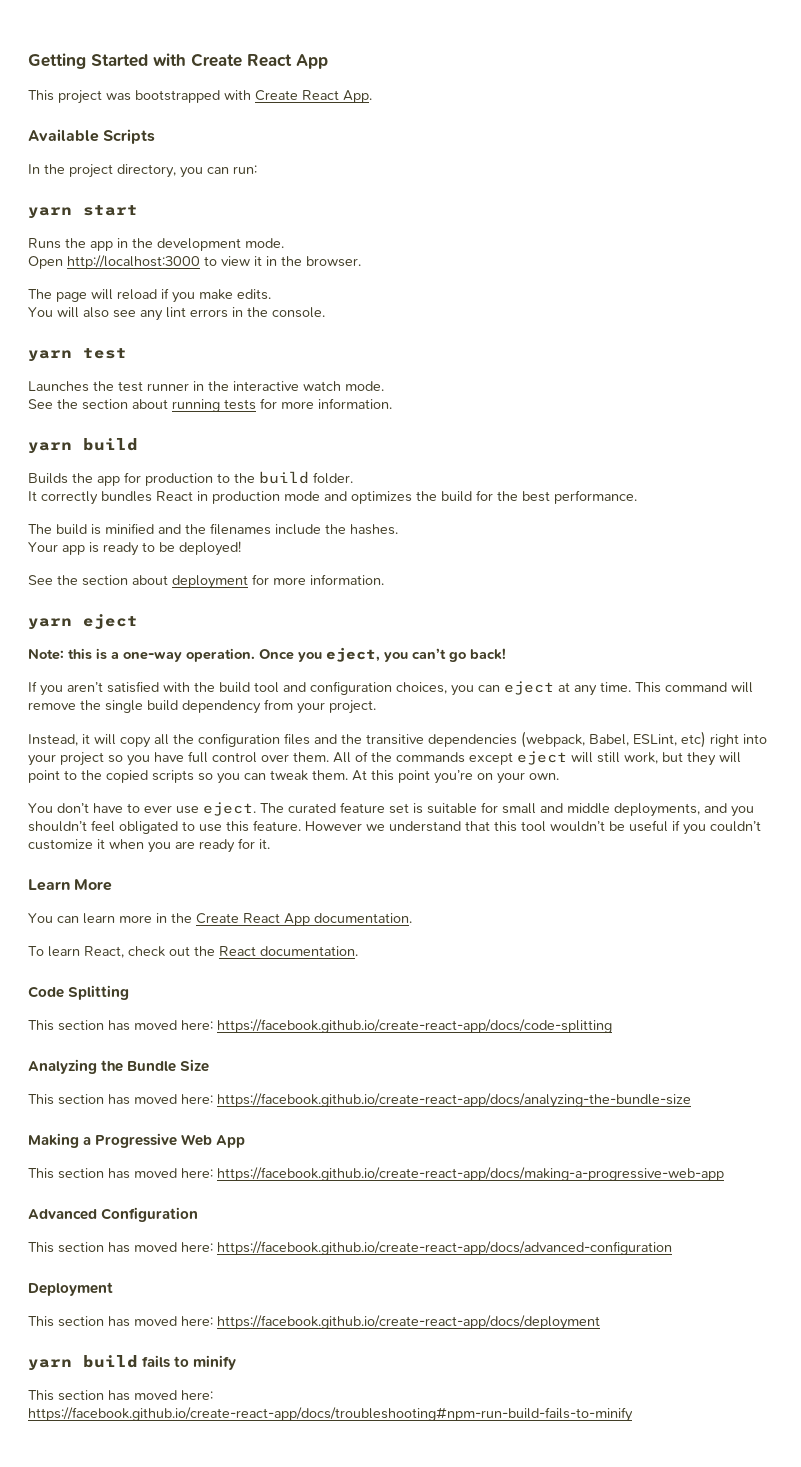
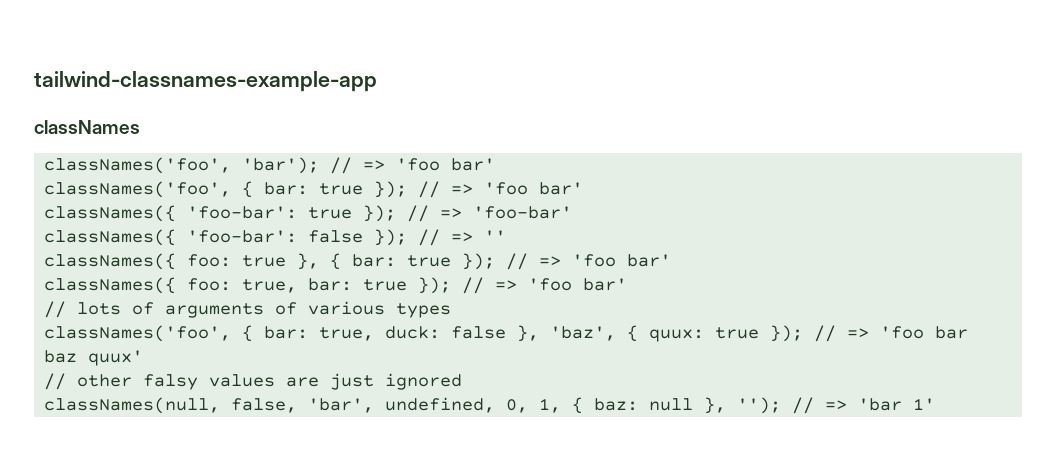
[28,53,328,69] [28,90,372,104] [28,129,156,144] [28,164,257,178] [28,205,138,219] [28,238,284,251] [28,255,361,269] [28,288,271,303] [28,307,325,321] [28,348,127,362] [28,381,384,392] [28,398,392,412] [28,438,138,454] [28,471,353,486] [28,490,637,505] [28,523,398,535] [28,541,241,556] [28,574,384,589] [28,614,138,630] [28,647,506,662] [28,681,753,696] [28,699,376,714] [28,731,767,748] [28,751,741,766] [28,770,559,784] [28,802,754,817] [28,820,761,835] [28,838,270,853] [28,879,113,891] [28,913,412,926] [28,946,358,958] [28,985,130,1000] [28,1019,612,1033] [28,1059,210,1074] [28,1093,691,1108] [28,1133,246,1148] [28,1167,724,1181] [28,1207,199,1222] [28,1241,672,1255] [28,1282,113,1296] [28,1315,600,1330] [28,1355,237,1371] [28,1390,213,1401] [28,1407,633,1422] Getting Started with Create React App // This project was bootstrapped with Create React App. // Available Scripts // In the project directory, you can run: // yarn start // Runs the app in the development mode. // Open http://localhost:3000 to view it in the browser. // The page will reload if you make edits. // You will also see any lint errors in the console. // yarn test // Launches the test runner in the interactive watch mode. // See the section about running tests for more information. // yarn build // Builds the app for production to the build folder. // It correctly bundles React in production mode and optimizes the build for the best performance. // The build is minified and the filenames include the hashes. // Your app is ready to be deployed! // See the section about deployment for more information. // yarn eject // Note: this is a one-way operation. Once you eject, you can’t go back! // If you aren’t satisfied with the build tool and configuration choices, you can eject at any time. This command will remove the single build dependency from your project. // Instead, it will copy all the configuration files and the transitive dependencies (webpack, Babel, ESLint, etc) right into your project so you have full control over them. All of the commands except eject will still work, but they will point to the copied scripts so you can tweak them. At this point you’re on your own. // You don’t have to ever use eject. The curated feature set is suitable for small and middle deployments, and you shouldn’t feel obligated to use this feature. However we understand that this tool wouldn’t be useful if you couldn’t customize it when you are ready for it. // Learn More // You can learn more in the Create React App documentation. // To learn React, check out the React documentation. // Code Splitting // This section has moved here: https://facebook.github.io/create-react-app/docs/code-splitting // Analyzing the Bundle Size // This section has moved here: https://facebook.github.io/create-react-app/docs/analyzing-the-bundle-size // Making a Progressive Web App // This section has moved here: https://facebook.github.io/create-react-app/docs/making-a-progressive-web-app // Advanced Configuration // This section has moved here: https://facebook.github.io/create-react-app/docs/advanced-configuration // Deployment // This section has moved here: https://facebook.github.io/create-react-app/docs/deployment // yarn build fails to minify // This section has moved here: https://facebook.github.io/create-react-app/docs/troubleshooting#npm-run-build-fails-to-minify -> [34,71,377,92] [34,120,140,134] [44,157,496,174] [44,181,584,198] [44,205,573,222] [44,229,507,246] [44,253,672,270] [44,277,628,294] [44,301,452,318] [44,325,969,342] [44,350,144,366] [44,373,463,390] [44,397,936,414] tailwind-classnames-example-app // classNames // classNames('foo', 'bar'); // => 'foo bar' // classNames('foo', { bar: true }); // => 'foo bar' // classNames({ 'foo-bar': true }); // => 'foo-bar' // classNames({ 'foo-bar': false }); // => '' // classNames({ foo: true }, { bar: true }); // => 'foo bar' // classNames({ foo: true, bar: true }); // => 'foo bar' // // lots of arguments of various types // classNames('foo', { bar: true, duck: false }, 'baz', { quux: true }); // => 'foo bar baz quux' // // other falsy values are just ignored // classNames(null, false, 'bar', undefined, 0, 1, { baz: null }, ''); // => 'bar 1'

